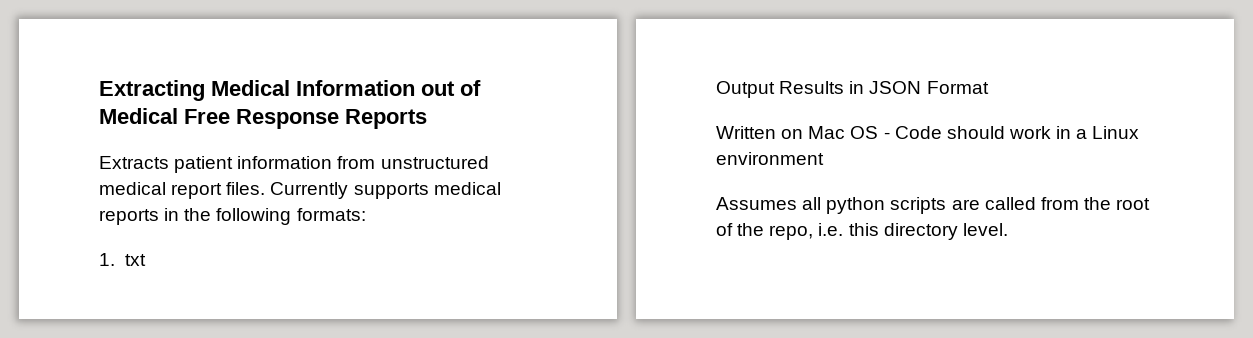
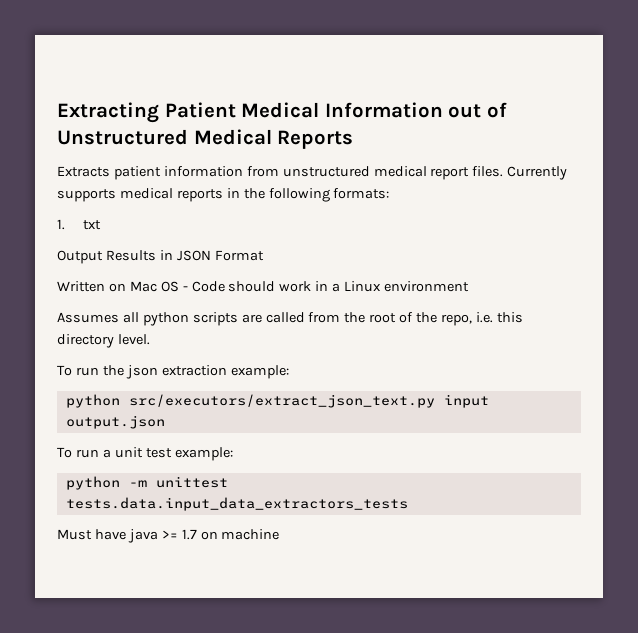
(205, 90) none -> [164,102,236,118] Patient
[99,108,339,129] Medical Free Response -> [57,129,272,145] Unstructured Medical
(1008, 229) none -> [57,365,289,379] [65,394,489,408] [65,415,165,429] [57,447,233,461] [65,476,228,490] [65,497,408,511] [57,529,280,543] // To run the json extraction example: // python src/executors/extract_json_text.py input output.json // To run a unit test example: // python -m unittest tests.data.input_data_extractors_tests // Must have java >= 1.7 on machine

